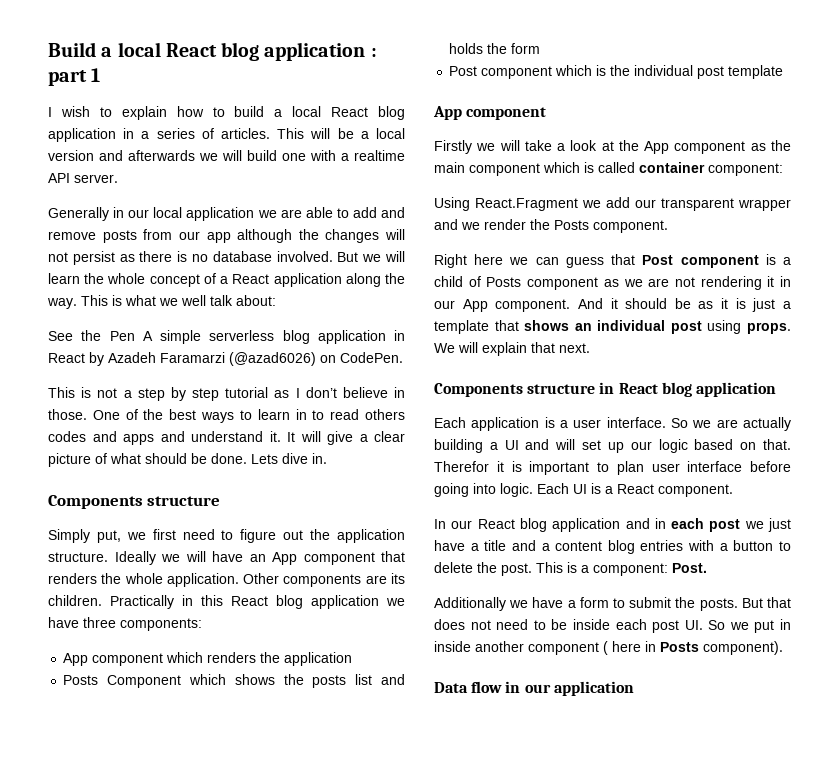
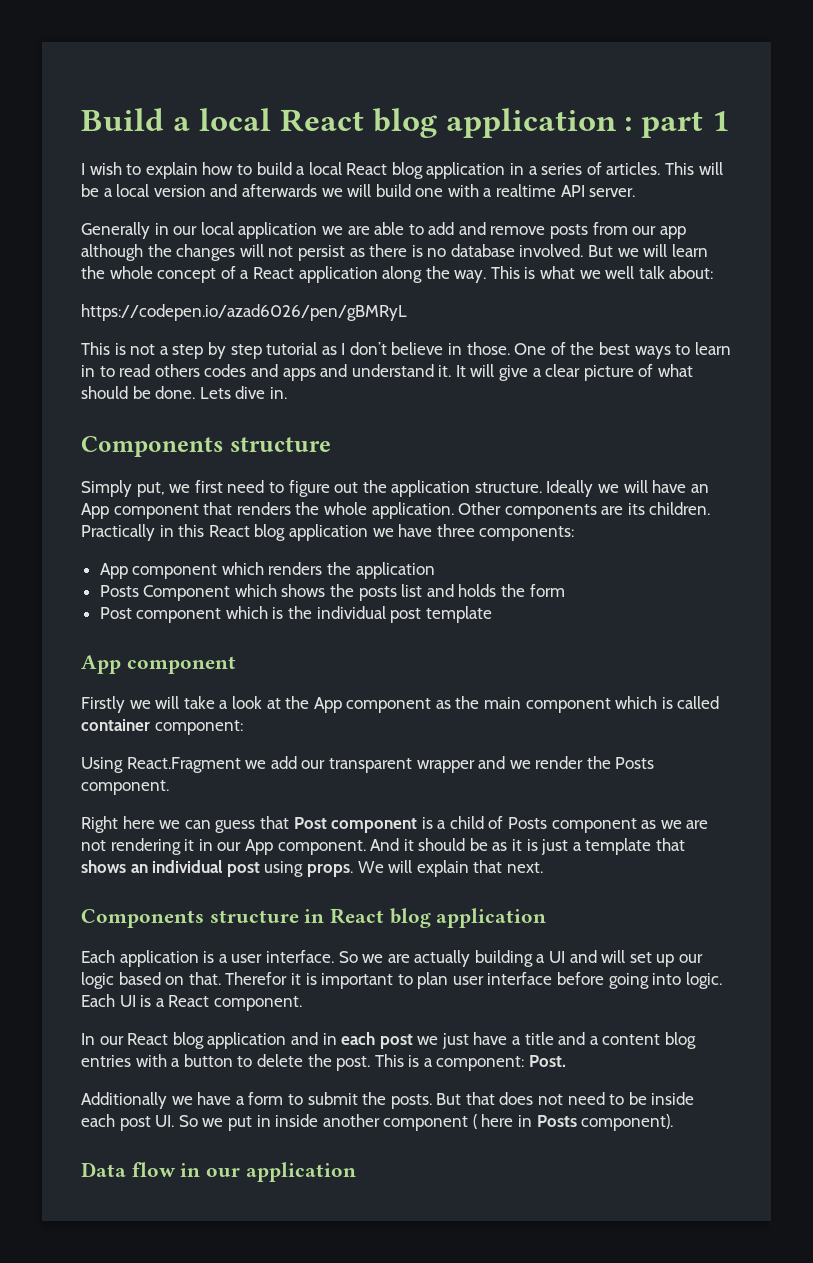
[48,330,405,344] [48,352,403,366] See the Pen A simple serverless blog application in React by Azadeh Faramarzi (@azad6026) on CodePen. -> [81,304,407,321] https://codepen.io/azad6026/pen/gBMRyL

